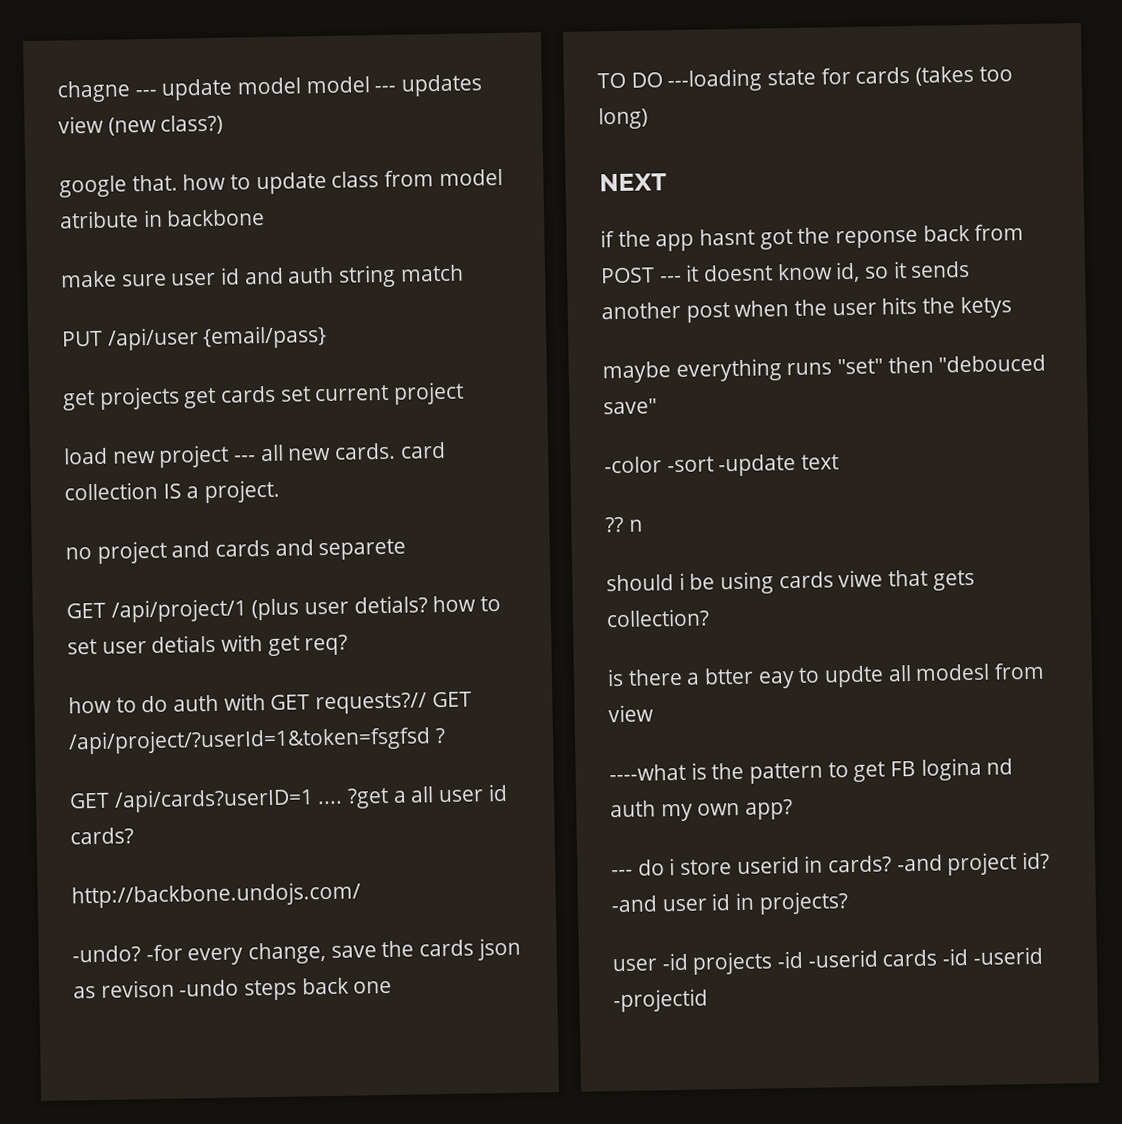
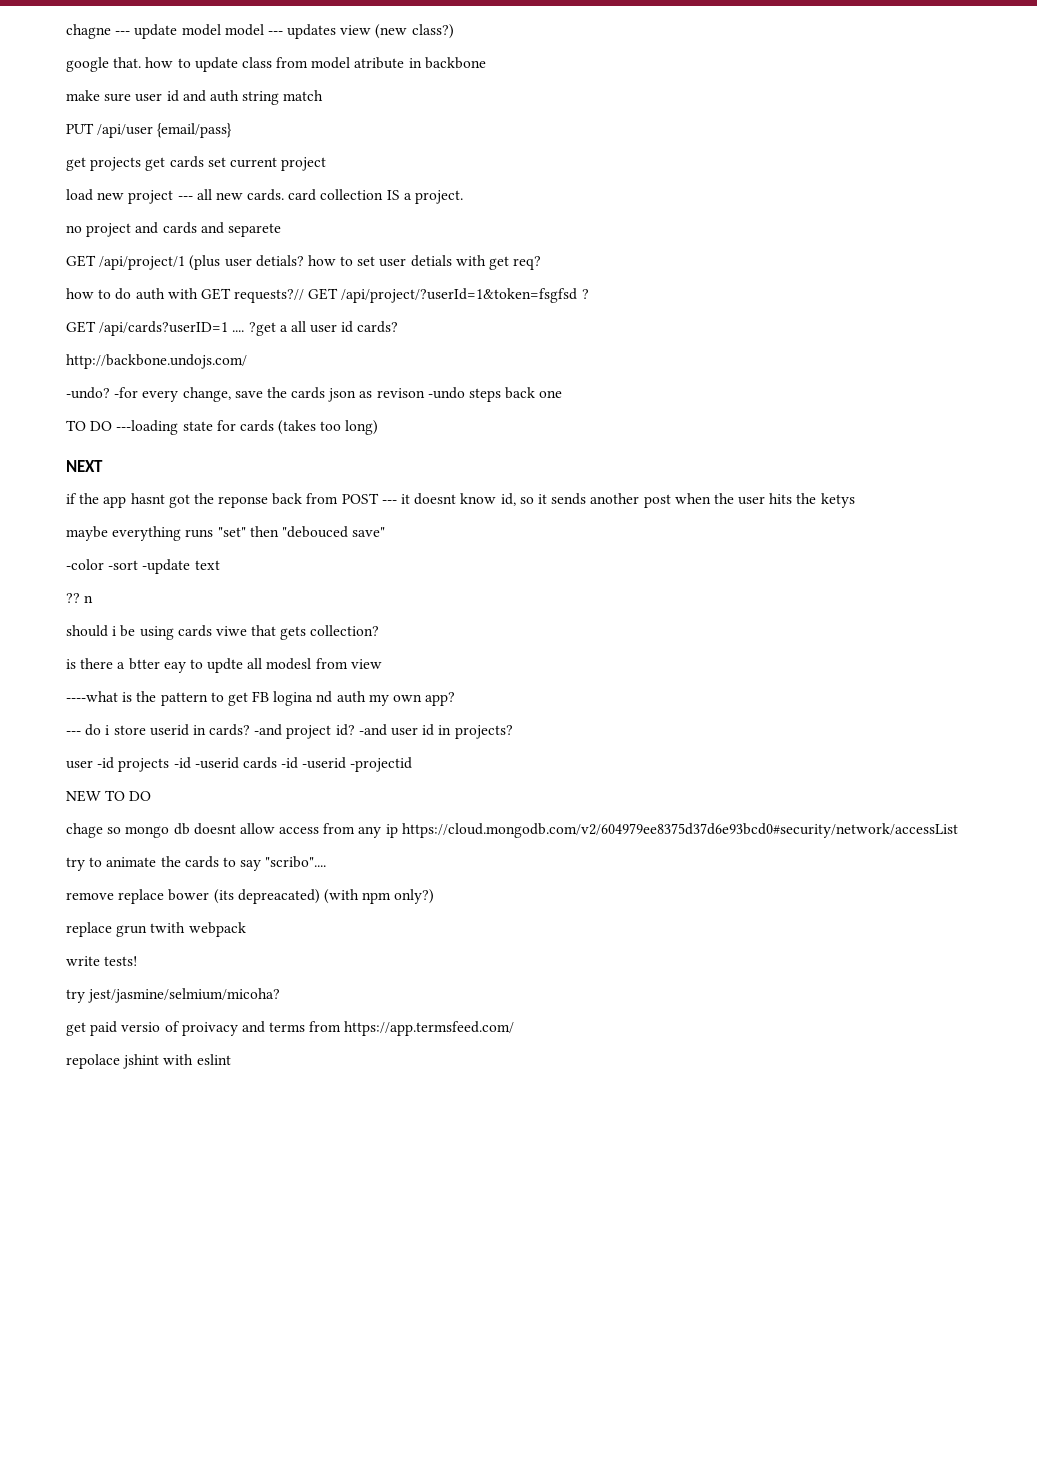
(708, 1000) none -> [66,790,152,802] [66,823,958,838] [66,856,327,871] [66,889,435,904] [66,922,246,937] [66,956,138,966] [66,988,281,1003] [66,1021,515,1036] [66,1054,231,1069] // NEW TO DO // chage so mongo db doesnt allow access from any ip https://cloud.mongodb.com/v2/604979ee8375d37d6e93bcd0#security/network/accessList // try to animate the cards to say "scribo".... // remove replace bower (its depreacated) (with npm only?) // replace grun twith webpack // write tests! // try jest/jasmine/selmium/micoha? // get paid versio of proivacy and terms from https://app.termsfeed.com/ // repolace jshint with eslint

